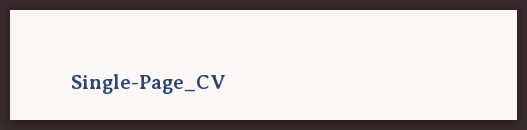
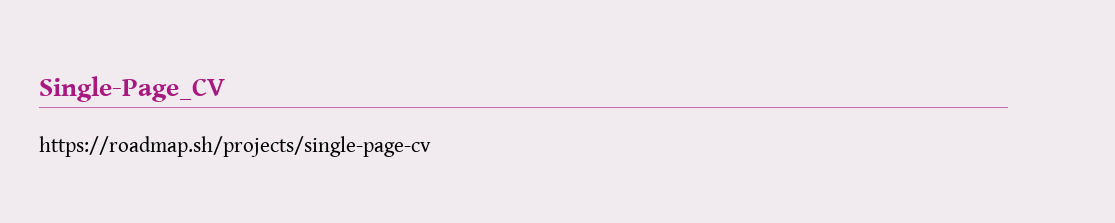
(226, 84) none -> [39,136,431,157] // https://roadmap.sh/projects/single-page-cv

